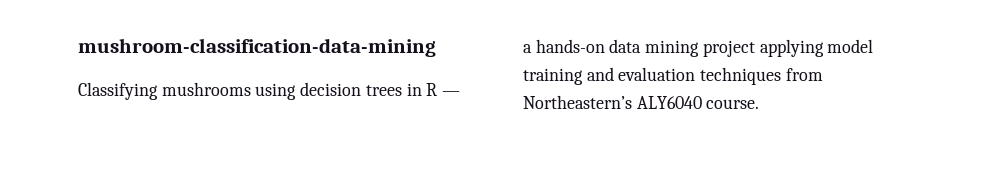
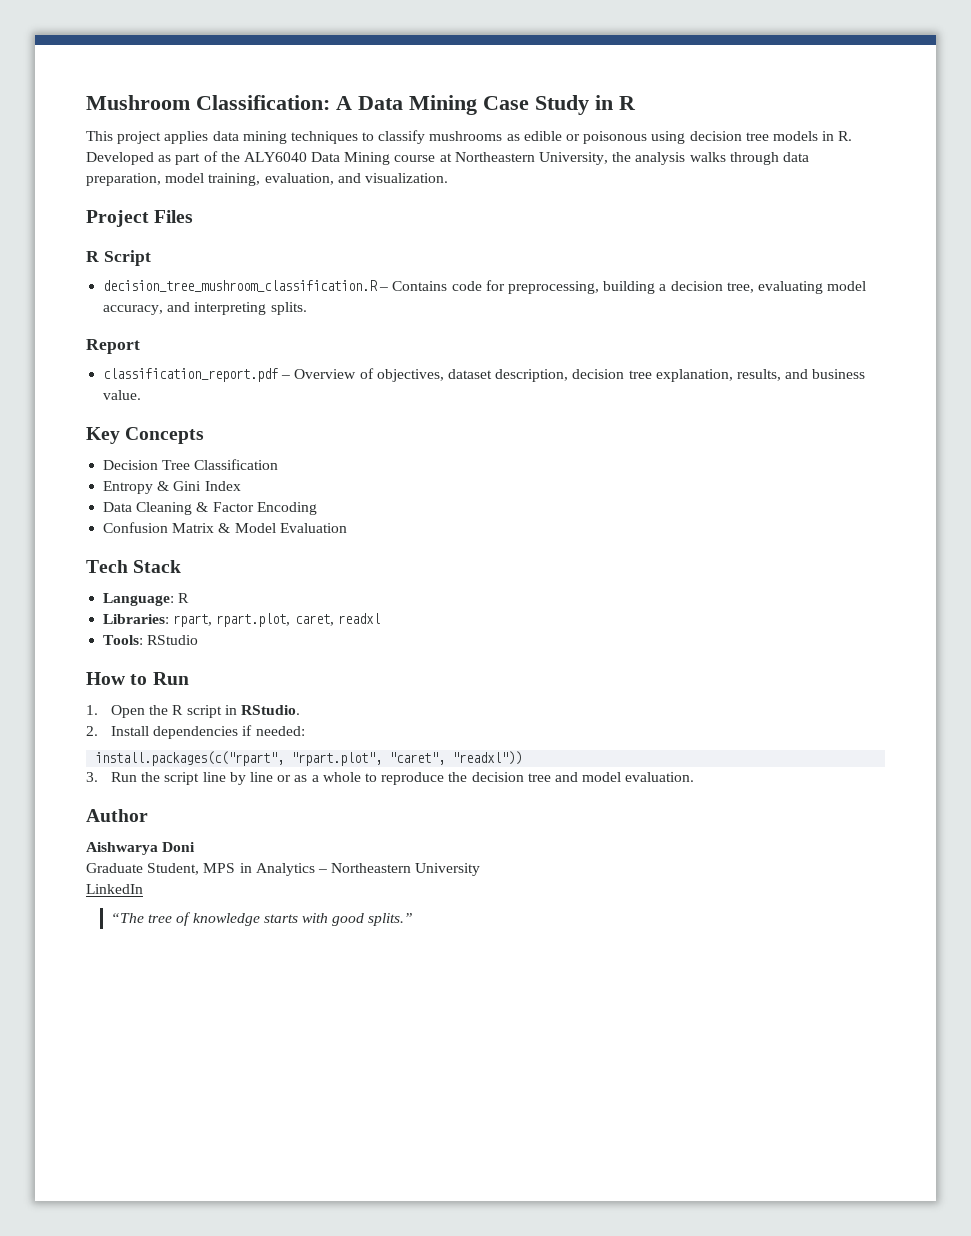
[78,38,436,57] [78,82,461,100] [523,39,874,57] [523,67,823,85] [523,95,760,109] mushroom-classification-data-mining // Classifying mushrooms using decision trees in R — a hands-on data mining project applying model training and evaluation techniques from Northeastern’s ALY6040 course. -> [86,95,636,115] [86,130,853,144] [86,151,809,165] [86,173,448,186] [86,210,194,227] [86,250,151,266] [103,280,867,294] [103,302,307,315] [86,339,140,354] [103,368,866,382] [103,390,142,400] [86,427,205,444] [103,459,279,470] [103,481,241,494] [103,502,317,515] [103,522,347,533] [86,560,182,573] [103,593,190,606] [103,613,380,627] [103,635,199,645] [86,672,189,685] [86,705,301,718] [86,725,305,739] [95,751,523,766] [86,772,695,785] [86,809,148,822] [86,842,196,855] [86,863,481,876] [86,884,143,894] [111,912,414,926] Mushroom Classification: A Data Mining Case Study in R // This project applies data mining techniques to classify mushrooms as edible or poisonous using decision tree models in R. Developed as part of the ALY6040 Data Mining course at Northeastern University, the analysis walks through data preparation, model training, evaluation, and visualization. // Project Files // R Script // decision_tree_mushroom_classification.R – Contains code for preprocessing, building a decision tree, evaluating model accuracy, and interpreting splits. // Report // classification_report.pdf – Overview of objectives, dataset description, decision tree explanation, results, and business value. // Key Concepts // Decision Tree Classification // Entropy & Gini Index // Data Cleaning & Factor Encoding // Confusion Matrix & Model Evaluation // Tech Stack // Language: R // Libraries: rpart, rpart.plot, caret, readxl // Tools: RStudio // How to Run // 1. Open the R script in RStudio. // 2. Install dependencies if needed: // install.packages(c("rpart", "rpart.plot", "caret", "readxl")) // 3. Run the script line by line or as a whole to reproduce the decision tree and model evaluation. // Author // Aishwarya Doni // Graduate Student, MPS in Analytics – Northeastern University // LinkedIn // “The tree of knowledge starts with good splits.”

